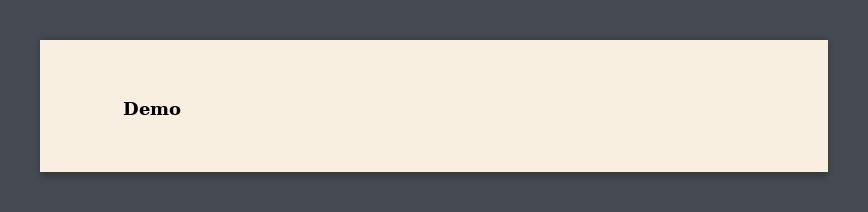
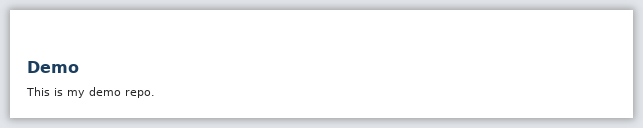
(181, 108) none -> [26,87,155,98] // This is my demo repo.

